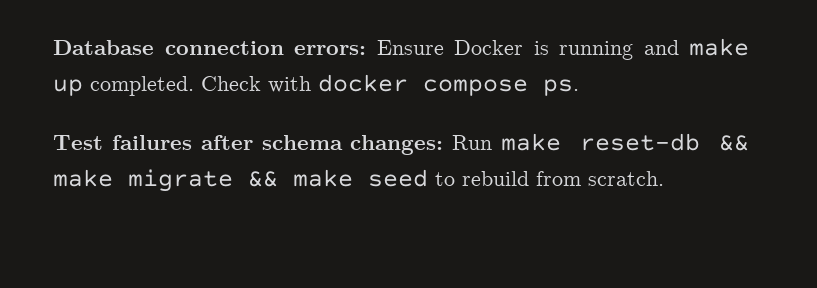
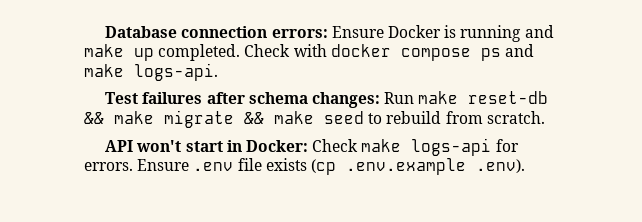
[543,79,579,96] ps. -> [480,44,534,61] [84,63,218,81] ps and make logs-api.
(664, 178) none -> [105,138,519,156] [84,158,525,175] // API won't start in Docker: Check make logs-api for errors. Ensure .env file exists (cp .env.example .env).

